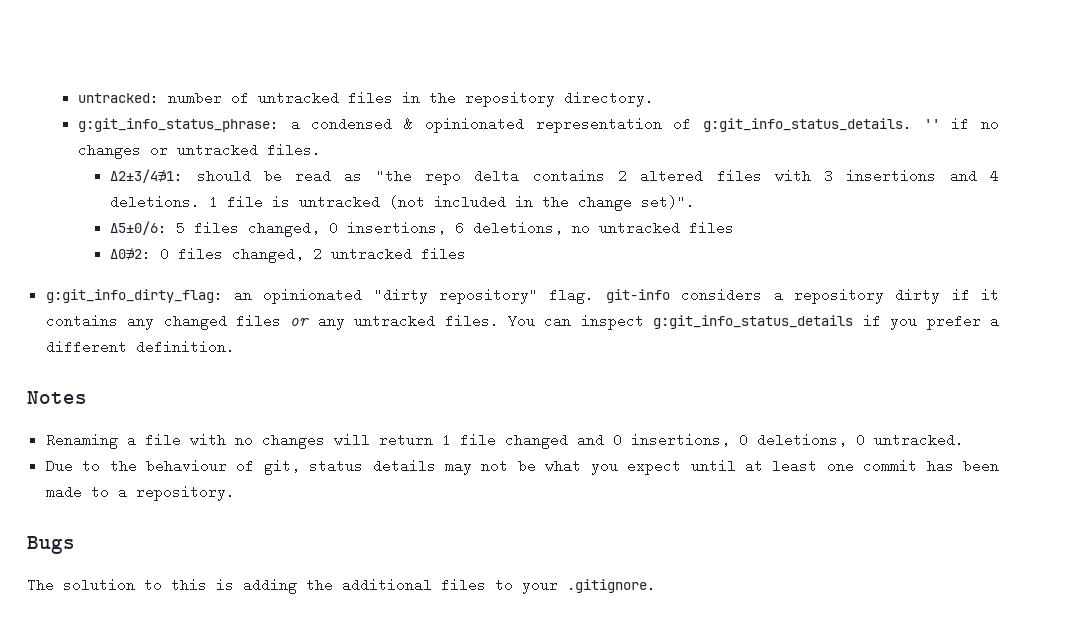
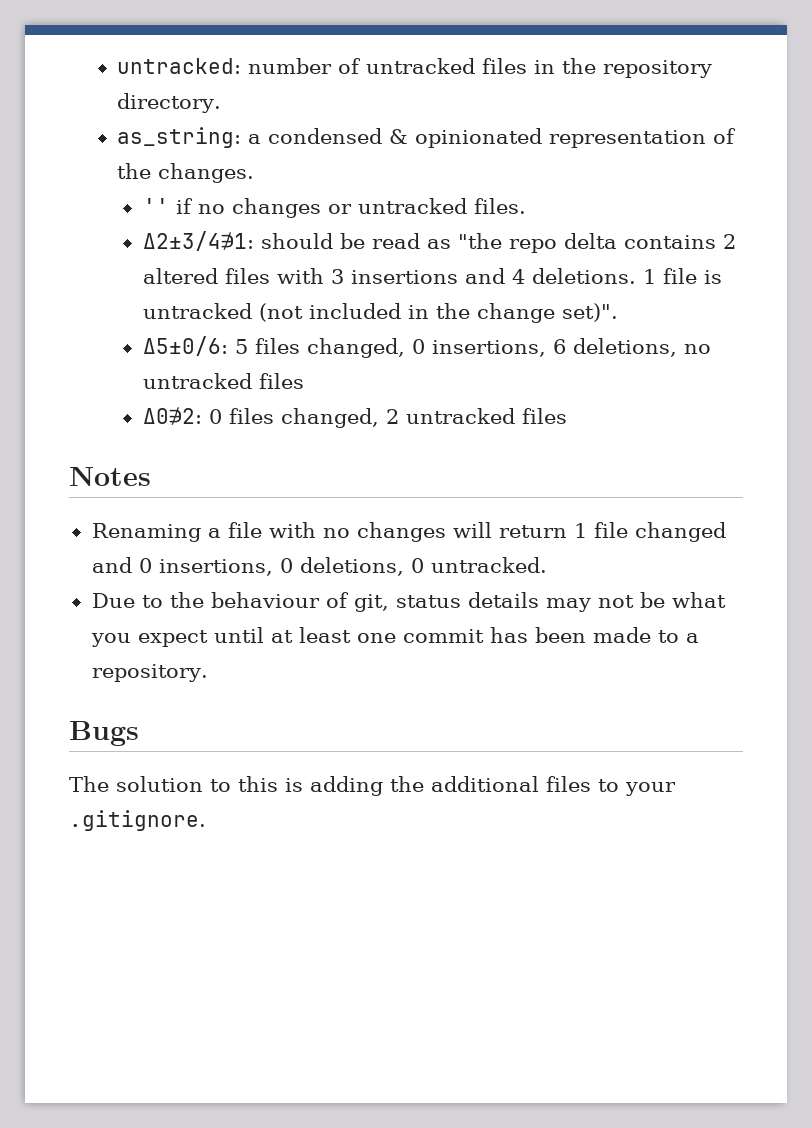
[78,117,280,132] g:git_info_status_phrase: -> [117,127,242,148] as_string:
[702,117,912,132] g:git_info_status_details. -> [117,163,255,183] the changes. //
[45,288,1000,304] [45,314,999,330] [45,340,235,354] // g:git_info_dirty_flag: an opinionated "dirty repository" flag. git-info considers a repository dirty if it contains any changed files or any untracked files. You can inspect g:git_info_status_details if you prefer a different definition. -> (567, 416) none

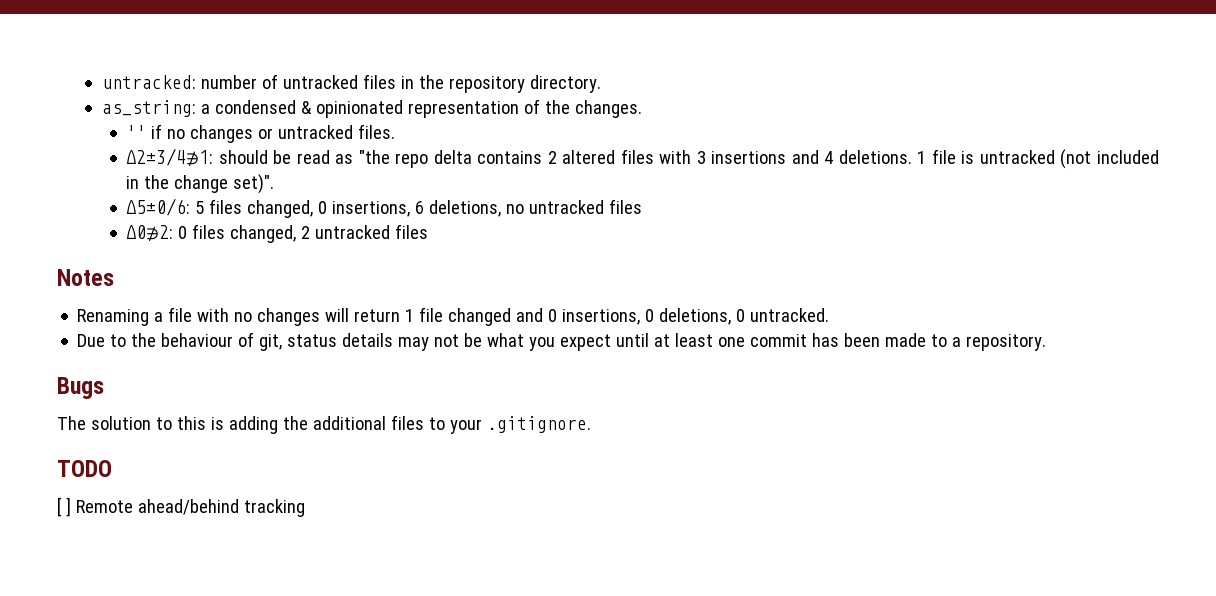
(206, 820) none -> [57,460,112,477] [57,497,305,517] // TODO // [ ] Remote ahead/behind tracking

